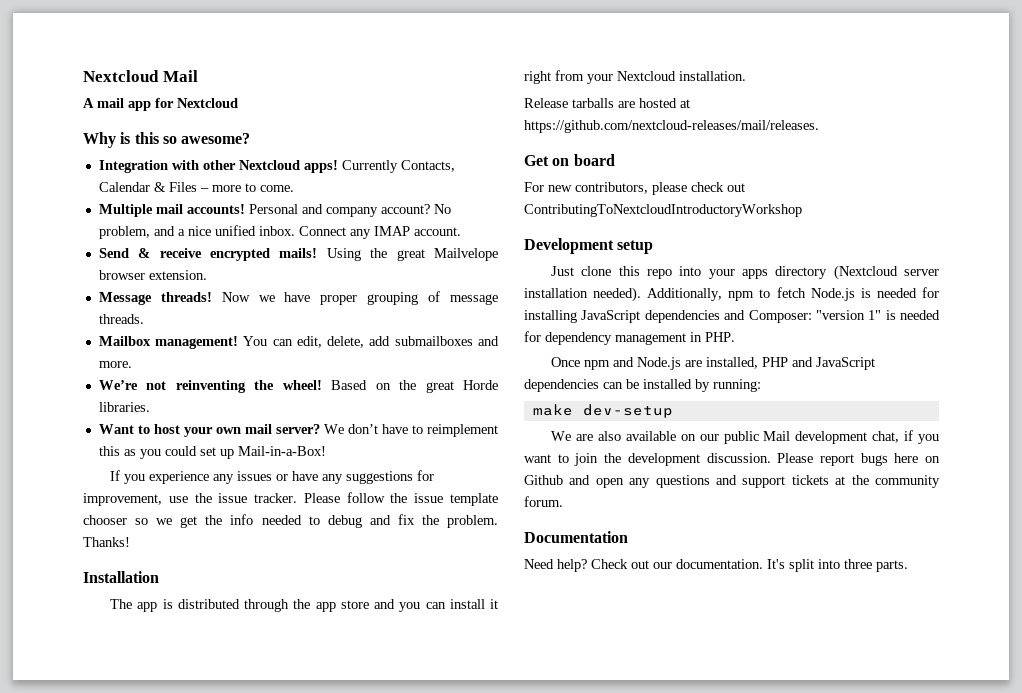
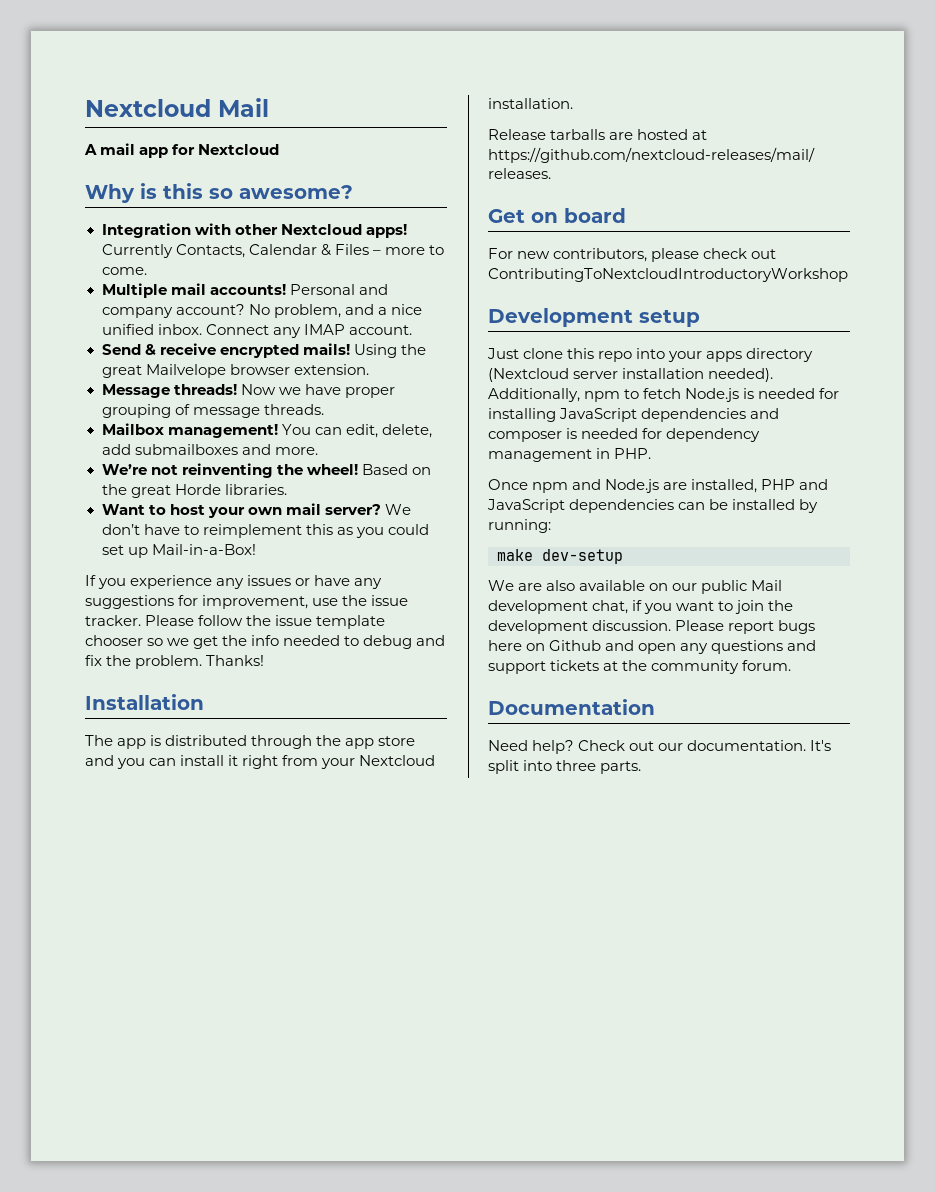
[748,310,882,323] Composer: "version 1" -> [488,431,562,442] composer

